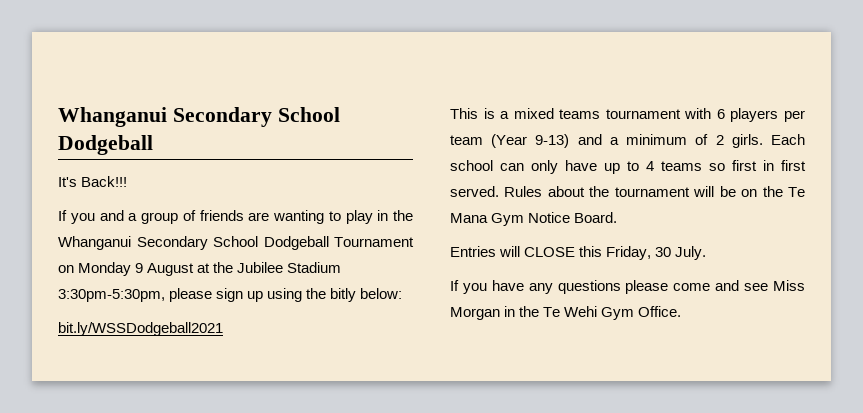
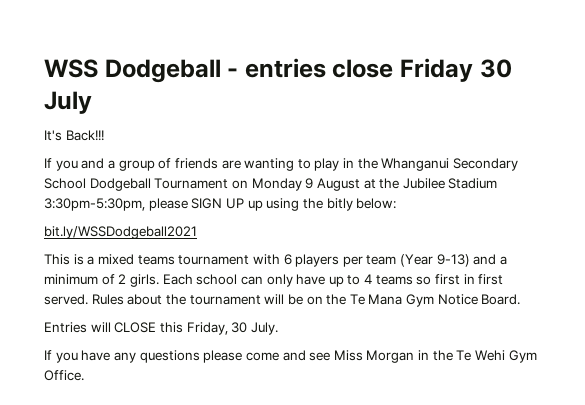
[58,107,340,127] [58,135,153,155] Whanganui Secondary School Dodgeball -> [44,58,512,83] [44,91,92,114] WSS Dodgeball - entries close Friday 30 July
[216,288,244,302] sign -> [191,198,244,209] SIGN UP

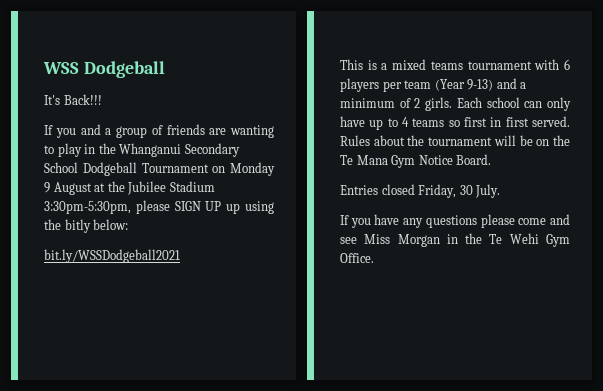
[227,58,512,82] [44,91,92,114] - entries close Friday 30 July -> (165, 69) none
[90,322,183,333] will CLOSE this -> [381,184,415,195] closed

